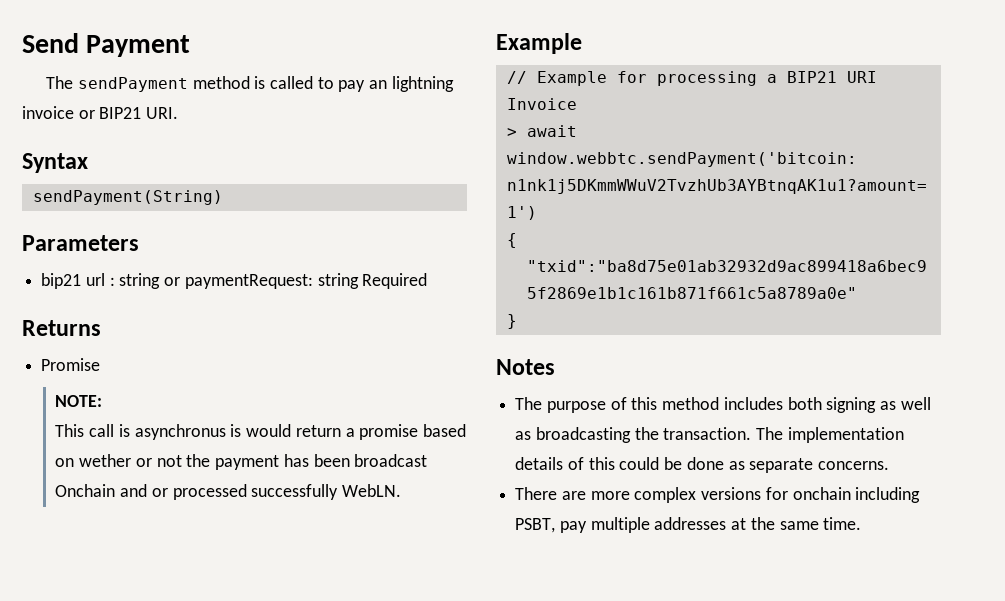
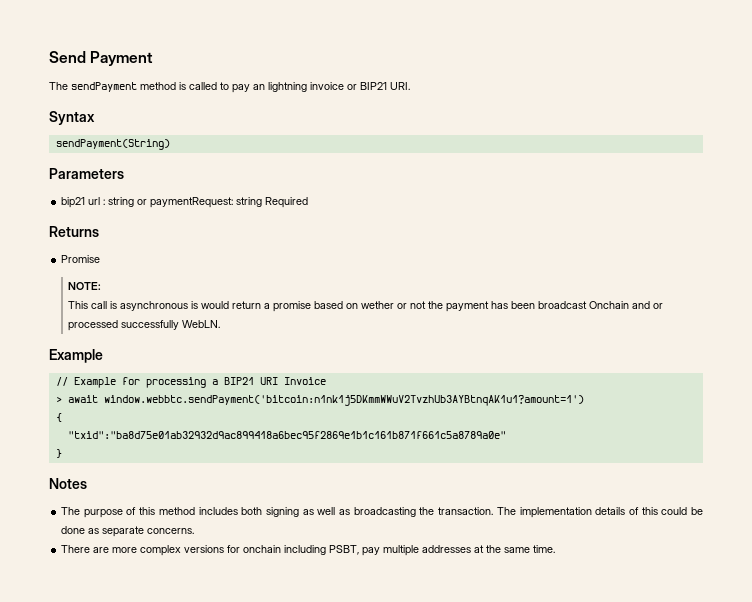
[134,424,226,440] asynchronus -> [120,301,189,311] asynchronous

